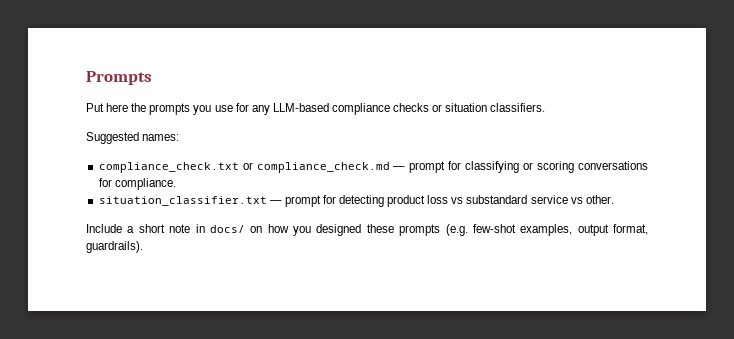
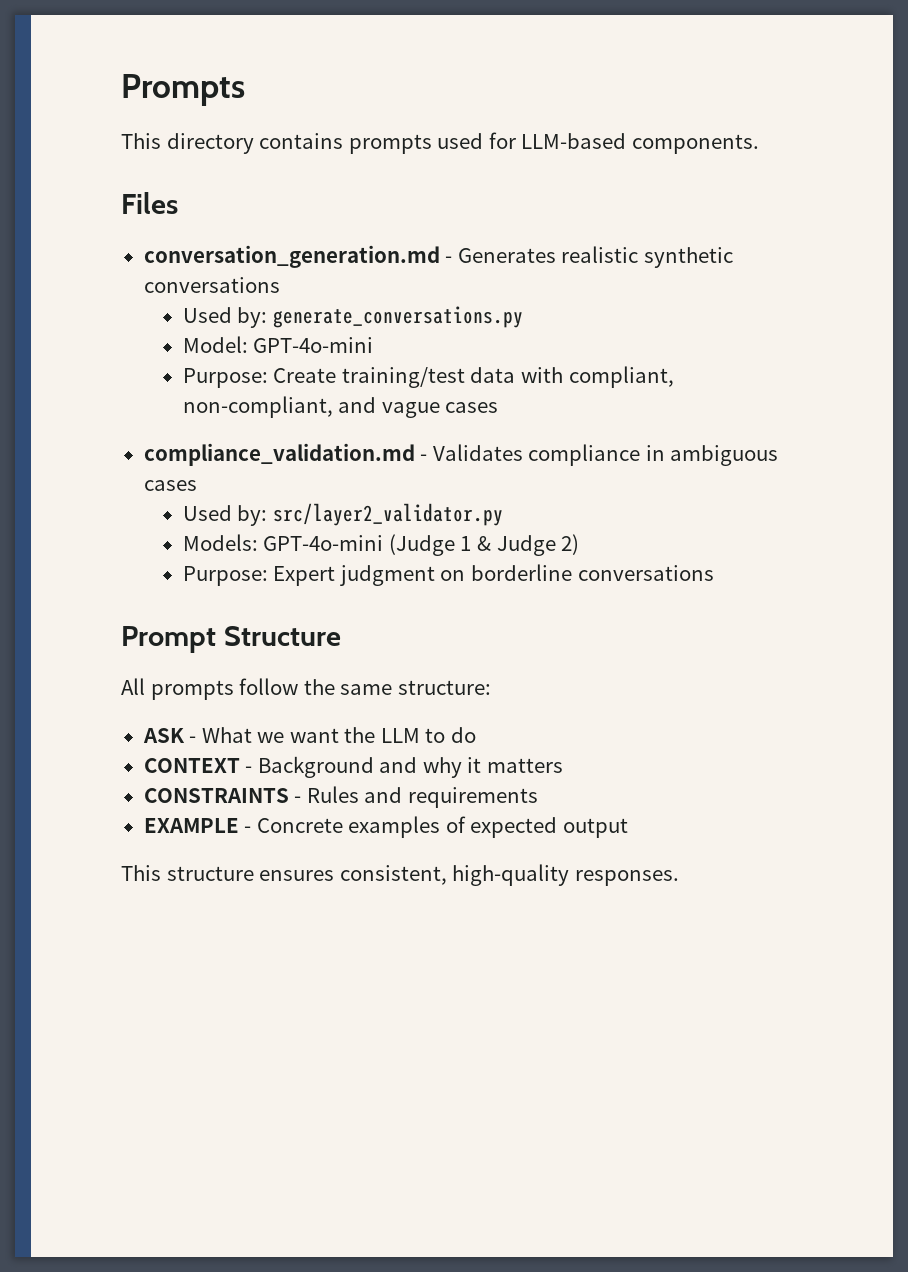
[86,103,546,115] [86,132,180,144] [98,161,648,173] [98,178,176,190] [98,195,614,207] [86,224,648,236] [86,241,143,253] Put here the prompts you use for any LLM-based compliance checks or situation classifiers. // Suggested names: // compliance_check.txt or compliance_check.md — prompt for classifying or scoring conversations for compliance. // situation_classifier.txt — prompt for detecting product loss vs substandard service vs other. // Include a short note in docs/ on how you designed these prompts (e.g. few-shot examples, output format, guardrails). -> [121,132,759,154] [121,192,178,214] [143,245,733,268] [143,277,280,293] [182,306,523,328] [182,336,374,353] [182,366,674,388] [182,396,499,418] [143,443,779,466] [143,480,197,491] [182,503,503,526] [182,534,580,556] [182,564,714,586] [121,626,341,653] [121,678,491,700] [142,727,476,743] [143,756,563,778] [143,786,538,808] [143,816,628,838] [121,864,679,886] This directory contains prompts used for LLM-based components. // Files // conversation_generation.md - Generates realistic synthetic conversations // Used by: generate_conversations.py // Model: GPT-4o-mini // Purpose: Create training/test data with compliant, non-compliant, and vague cases // compliance_validation.md - Validates compliance in ambiguous cases // Used by: src/layer2_validator.py // Models: GPT-4o-mini (Judge 1 & Judge 2) // Purpose: Expert judgment on borderline conversations // Prompt Structure // All prompts follow the same structure: // ASK - What we want the LLM to do // CONTEXT - Background and why it matters // CONSTRAINTS - Rules and requirements // EXAMPLE - Concrete examples of expected output // This structure ensures consistent, high-quality responses.

